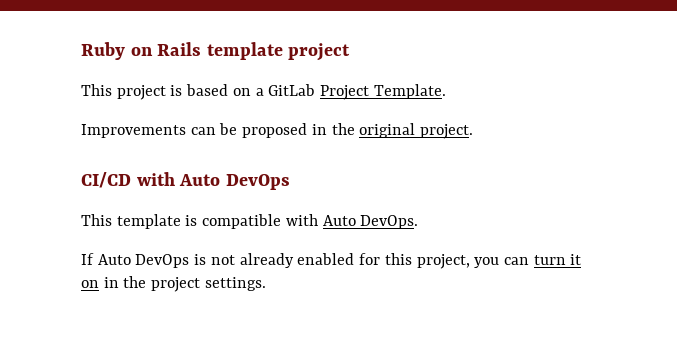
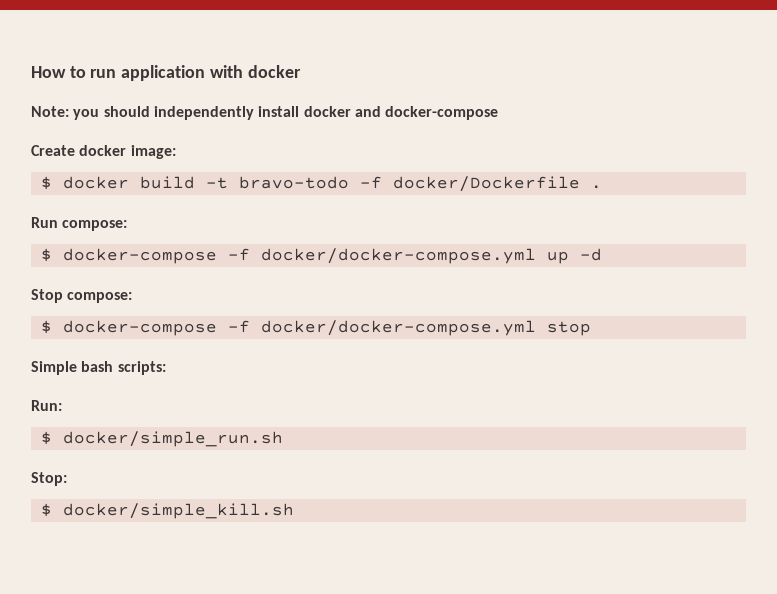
[81,42,351,61] [81,84,446,100] [81,123,474,139] [81,172,290,190] [81,214,419,229] [81,253,582,269] [81,276,266,292] Ruby on Rails template project // This project is based on a GitLab Project Template. // Improvements can be proposed in the original project. // CI/CD with Auto DevOps // This template is compatible with Auto DevOps. // If Auto DevOps is not already enabled for this project, you can turn it on in the project settings. -> [31,65,301,81] [31,106,499,120] [31,145,176,159] [40,176,602,192] [31,217,128,231] [40,248,602,264] [31,289,133,303] [40,320,591,336] [31,361,166,375] [31,400,62,411] [40,431,283,447] [31,472,67,486] [40,503,294,519] How to run application with docker // Note: you should independently install docker and docker-compose // Create docker image: // $ docker build -t bravo-todo -f docker/Dockerfile . // Run compose: // $ docker-compose -f docker/docker-compose.yml up -d // Stop compose: // $ docker-compose -f docker/docker-compose.yml stop // Simple bash scripts: // Run: // $ docker/simple_run.sh // Stop: // $ docker/simple_kill.sh

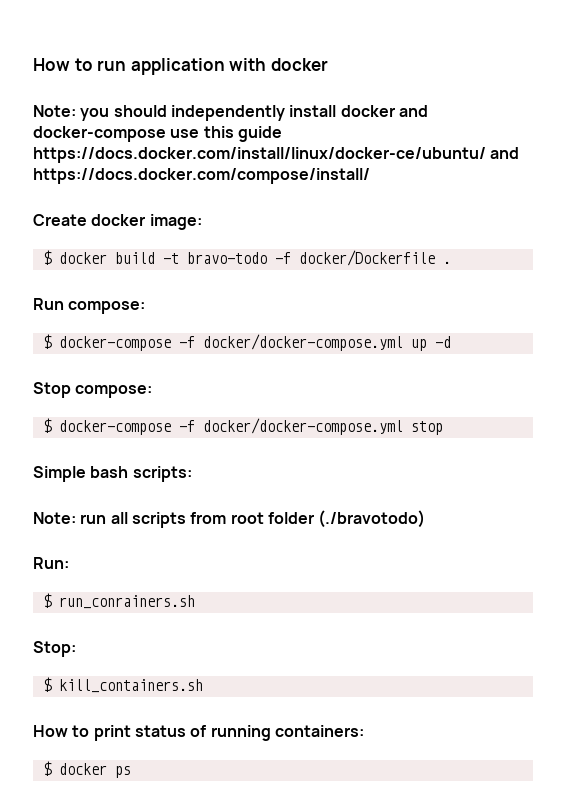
(499, 113) none -> [170,126,282,142] [33,147,520,163] [33,168,370,184] use this guide https://docs.docker.com/install/linux/docker-ce/ubuntu/ and https://docs.docker.com/compose/install/
(166, 368) none -> [33,510,426,528] // Note: run all scripts from root folder (./bravotodo)
[62,431,283,447] docker/simple_run.sh -> [58,595,195,609] run_conrainers.sh
[62,503,294,519] docker/simple_kill.sh -> [58,679,203,693] [33,725,364,741] [42,761,131,778] kill_containers.sh // How to print status of running containers: // $ docker ps

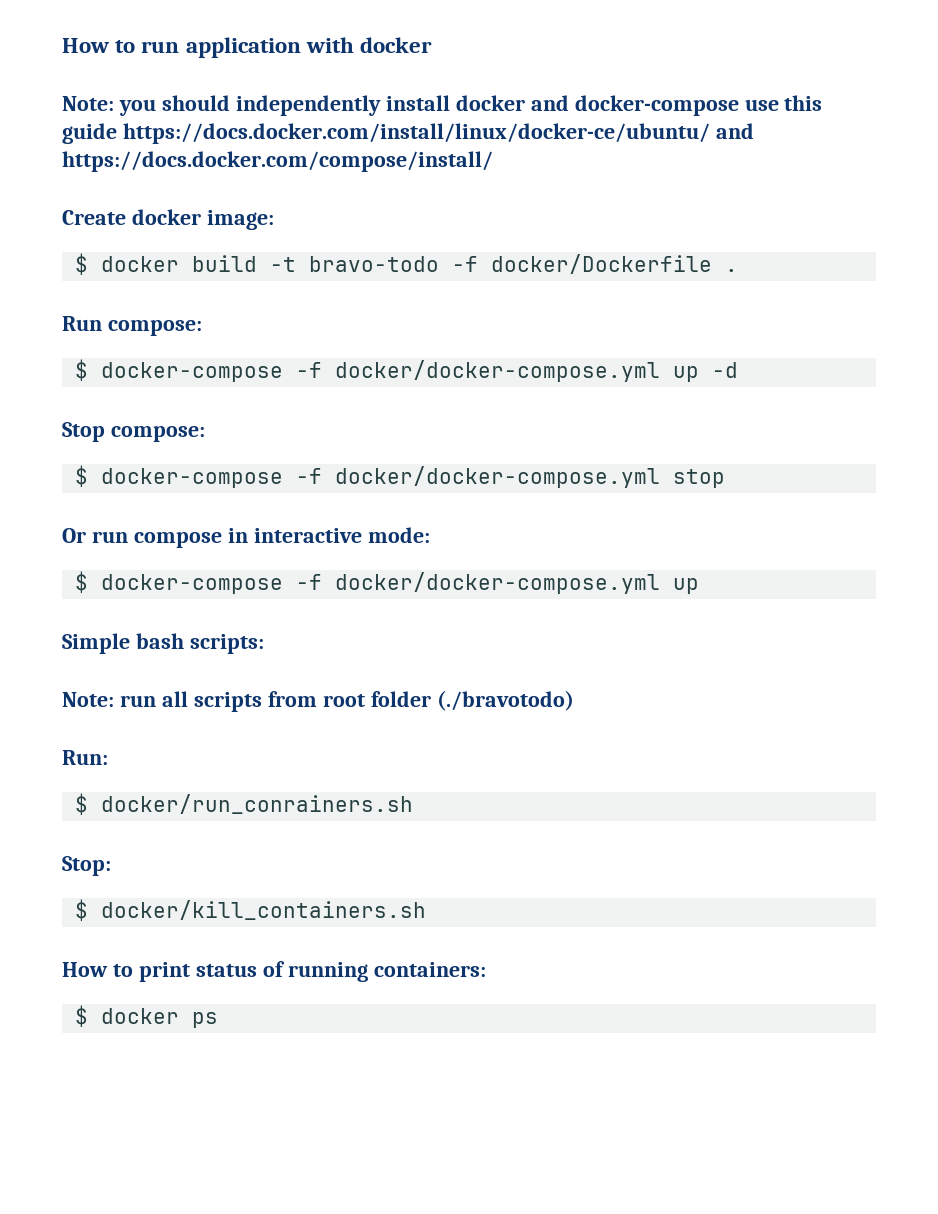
(443, 428) none -> [62,527,430,548] [74,571,699,594] // Or run compose in interactive mode: // $ docker-compose -f docker/docker-compose.yml up
[58,595,195,609] run_conrainers.sh -> [100,794,413,814] docker/run_conrainers.sh
[58,679,203,693] kill_containers.sh -> [100,900,426,920] docker/kill_containers.sh

